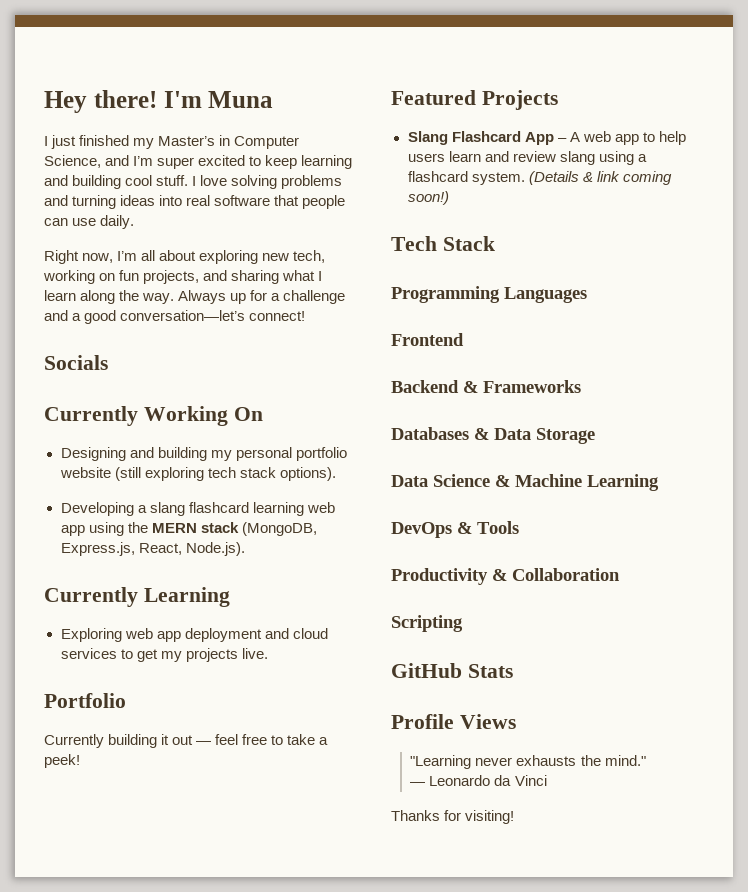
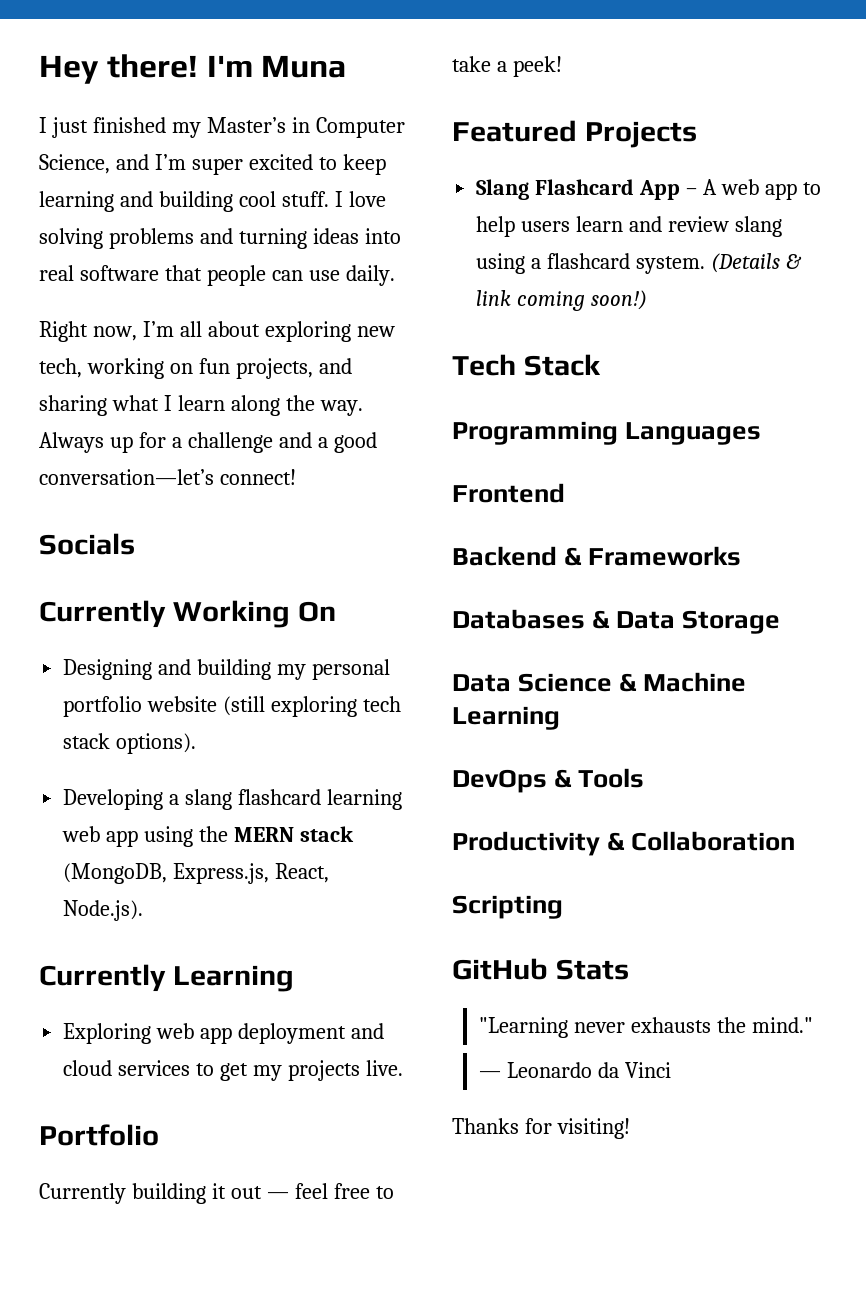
[391,714,516,729] // Profile Views -> (629, 969) none

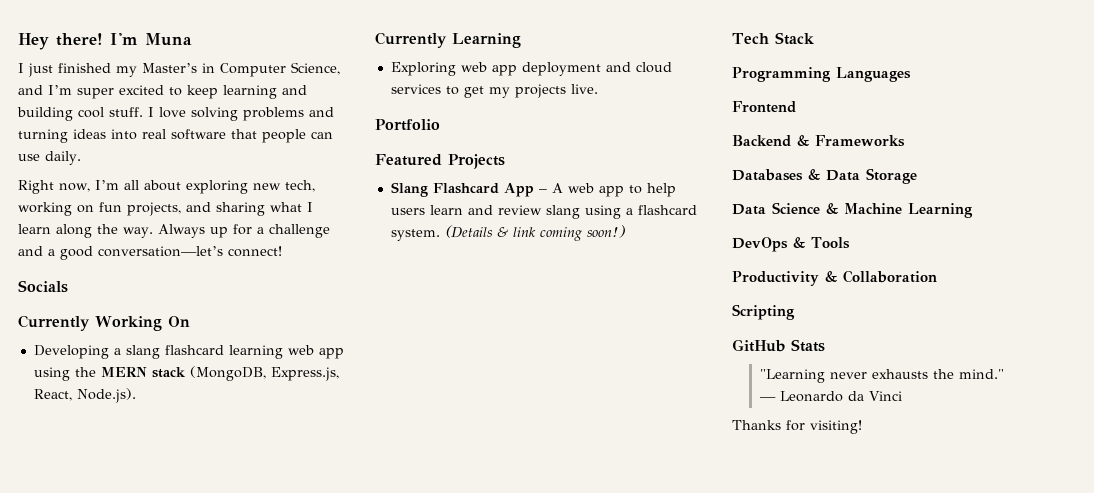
[63,659,390,680] [63,696,401,717] [63,733,197,754] // Designing and building my personal portfolio website (still exploring tech stack options). -> (190, 321) none
[39,1183,394,1204] [452,56,562,77] // Currently building it out — feel free to take a peek! -> (440, 125) none

